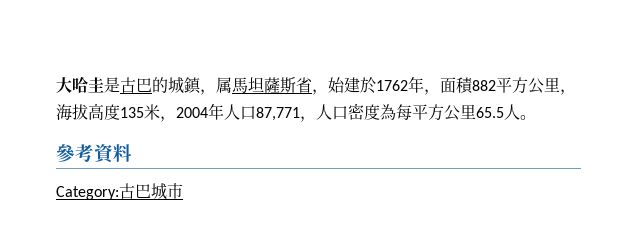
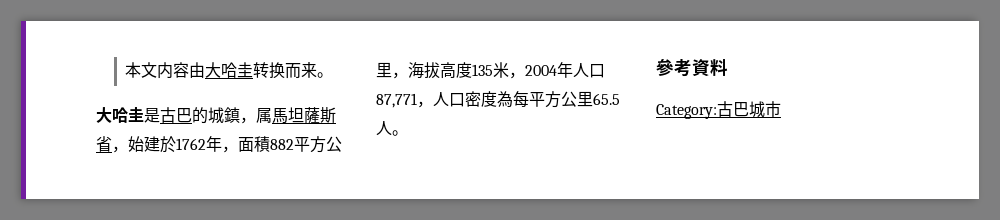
(56, 85) none -> [125,62,334,79] 本文内容由大哈圭转换而来。 //

